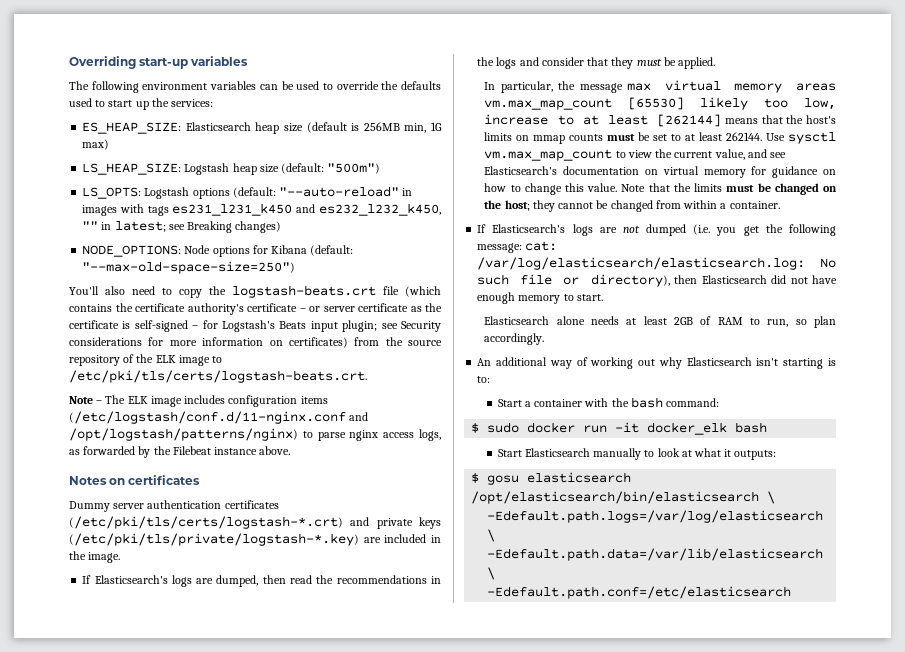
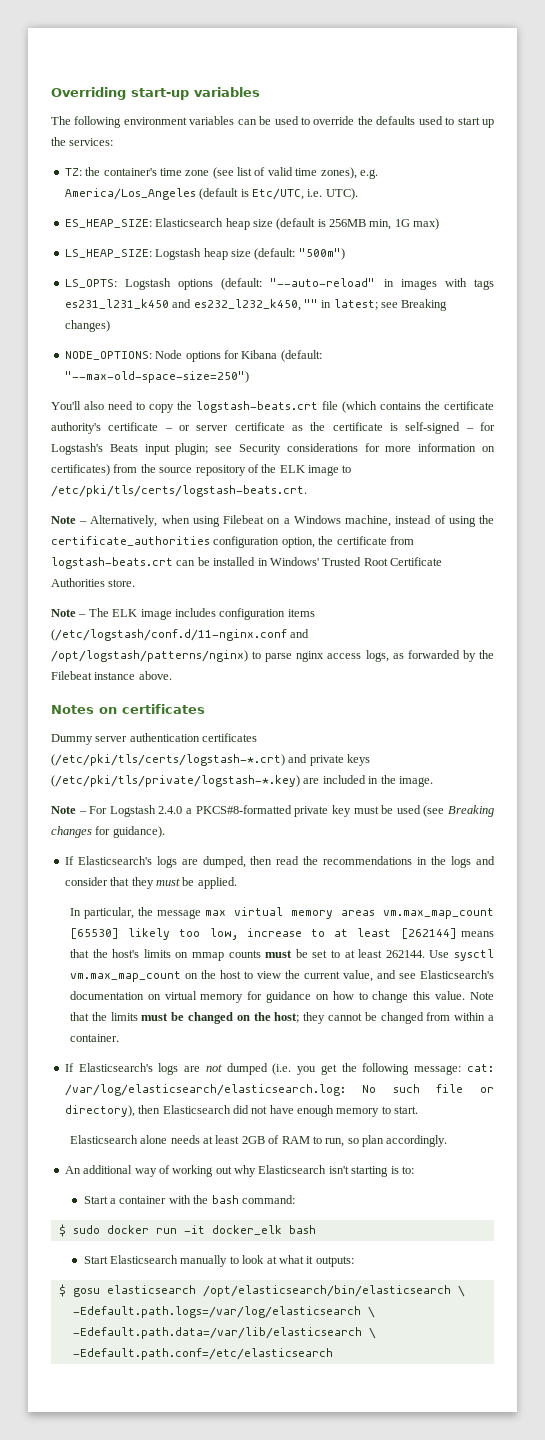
(214, 103) none -> [64,167,378,179] [64,188,358,200] // TZ: the container's time zone (see list of valid time zones), e.g. America/Los_Angeles (default is Etc/UTC, i.e. UTC).
(367, 376) none -> [51,515,494,527] [51,536,414,548] [51,557,442,569] [51,578,136,587] // Note – Alternatively, when using Filebeat on a Windows machine, instead of using the certificate_authorities configuration option, the certificate from logstash-beats.crt can be installed in Windows' Trusted Root Certificate Authorities store.
(121, 557) none -> [51,805,495,817] [51,826,165,838] // Note – For Logstash 2.4.0 a PKCS#8-formatted private key must be used (see Breaking changes for guidance).
(613, 155) none -> [184,970,241,979] on the host

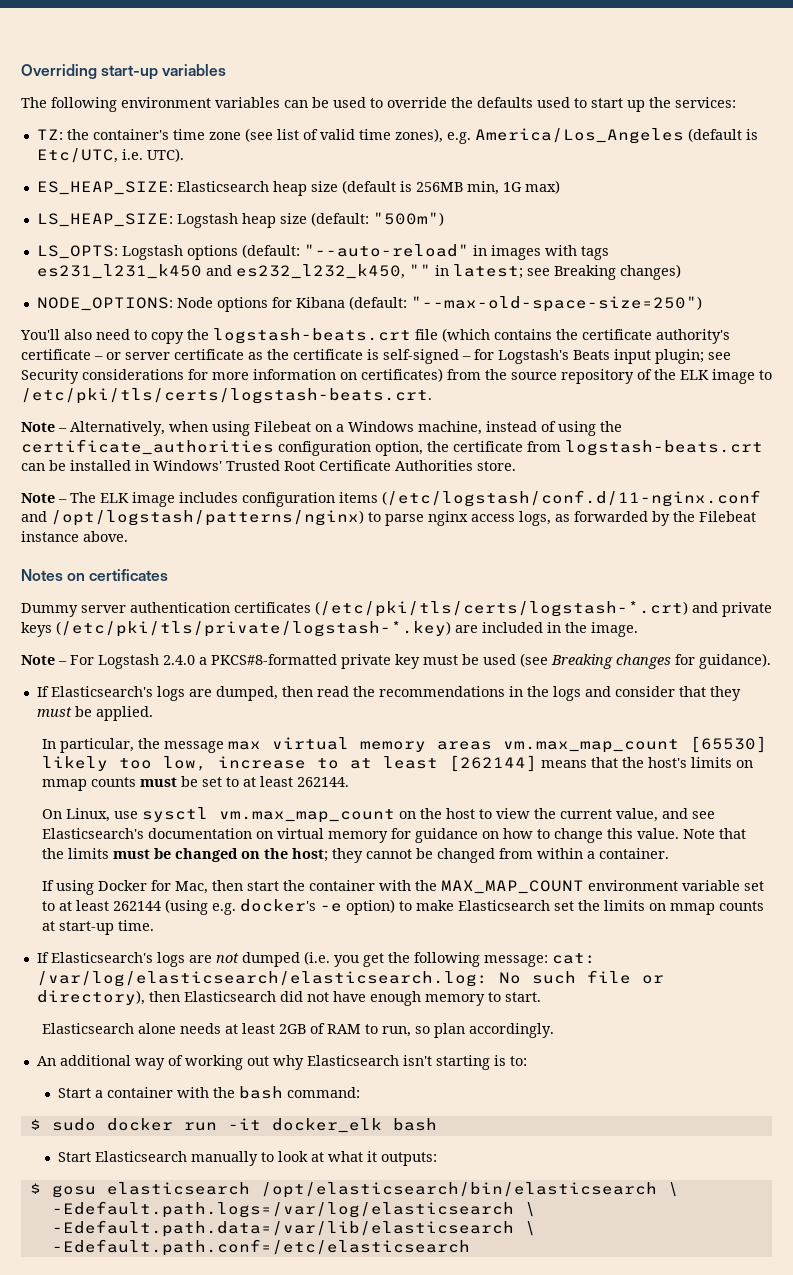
[429,950,450,958] Use -> [42,808,139,822] // On Linux, use
(119, 1038) none -> [42,880,765,895] [42,899,765,915] [42,920,155,935] // If using Docker for Mac, then start the container with the MAX_MAP_COUNT environment variable set to at least 262144 (using e.g. docker's -e option) to make Elasticsearch set the limits on mmap counts at start-up time.

